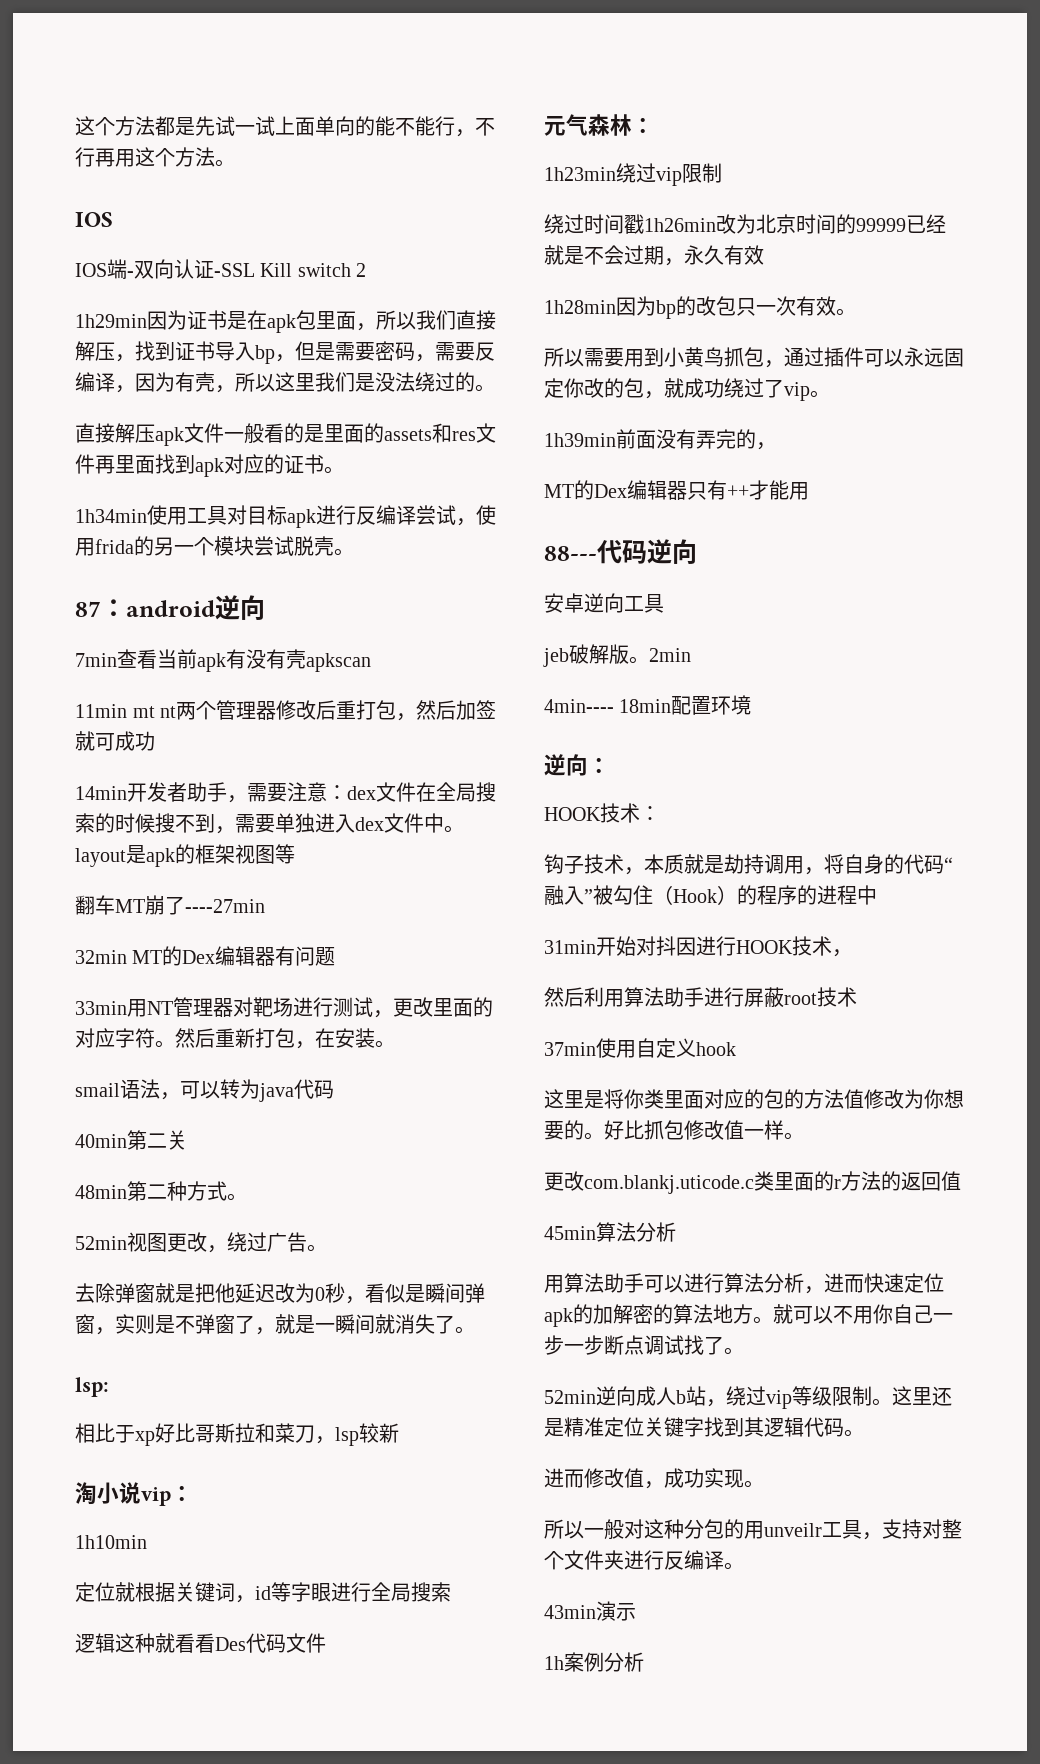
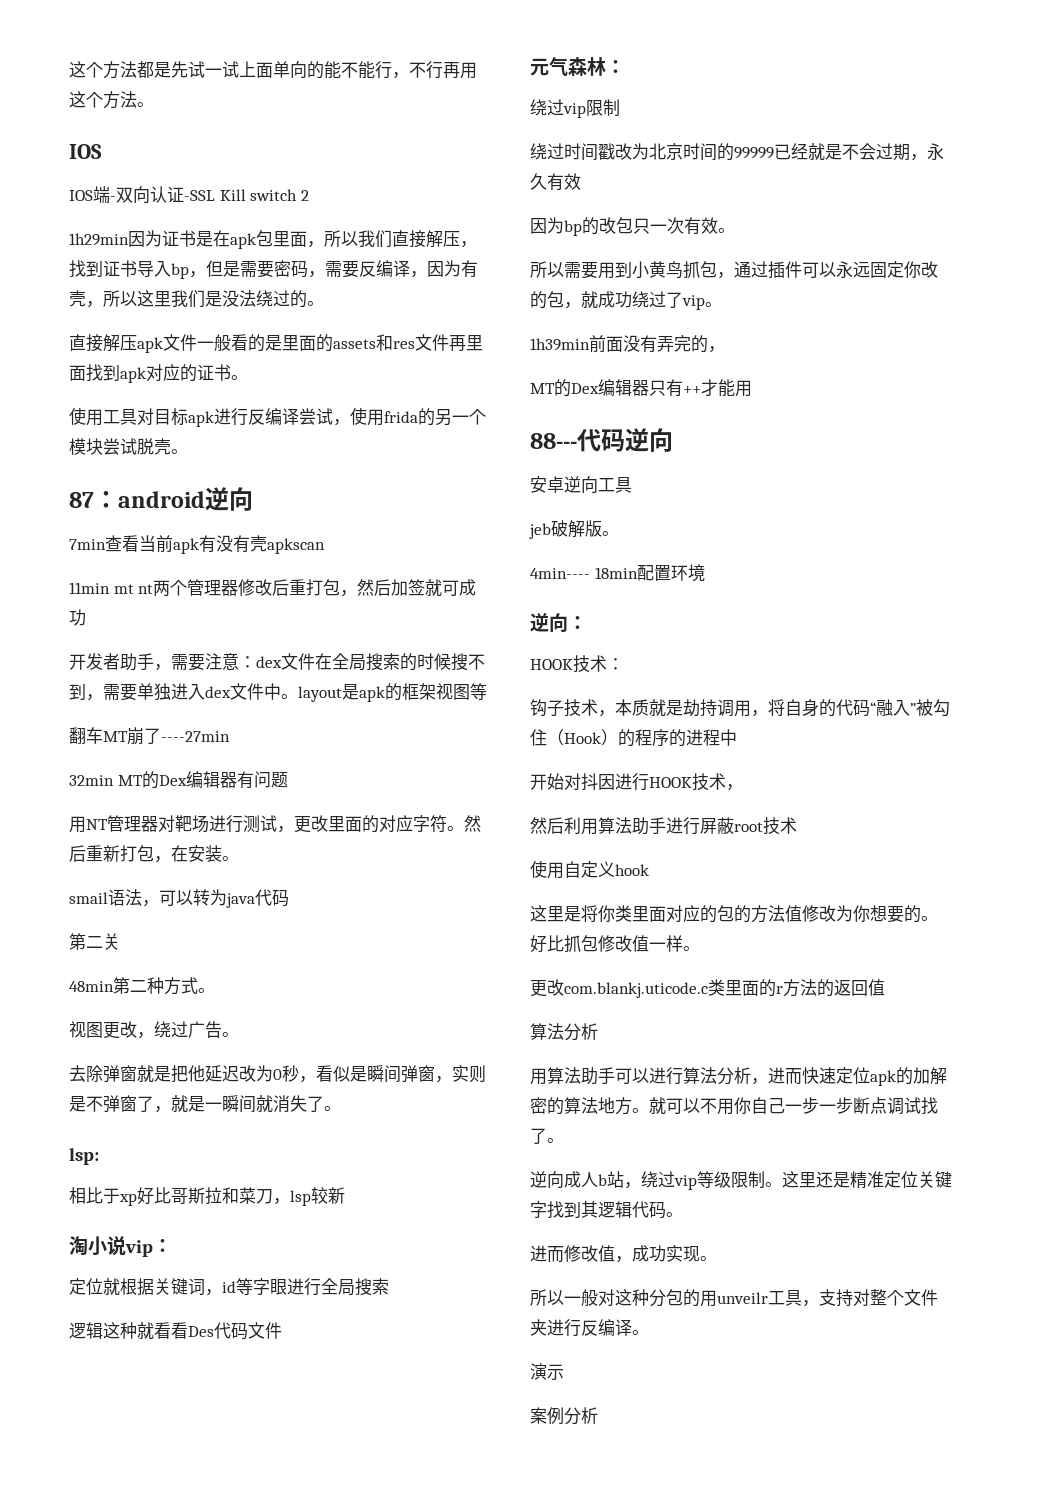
[75,509,147,523] 1h34min -> (248, 377) none
[75,786,127,800] 14min -> (86, 617) none
[75,1001,127,1015] 33min -> (288, 780) none
[75,1134,127,1148] 40min -> (289, 898) none
[75,1236,127,1250] 52min -> (215, 990) none
[75,1535,147,1549] // 1h10min -> (172, 1246) none
[544,167,616,181] 1h23min -> (625, 67) none
[644,218,716,232] 1h26min -> (615, 151) none
[544,300,616,314] 1h28min -> (581, 181) none
[649,648,691,662] 2min -> (619, 533) none
[544,940,596,954] 31min -> (737, 737) none
[544,1042,596,1056] 37min -> (797, 825) none
[544,1226,596,1240] 45min -> (885, 987) none
[544,1390,596,1404] 52min -> (564, 1140) none
[544,1605,596,1619] 43min -> (649, 1332) none
[544,1656,564,1670] 1h -> (564, 1372) none

